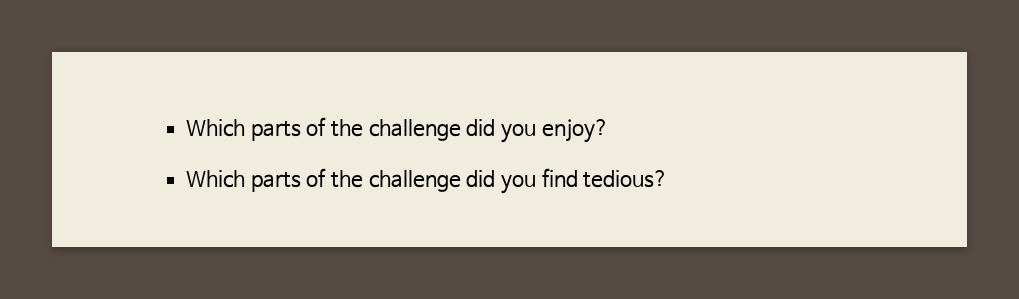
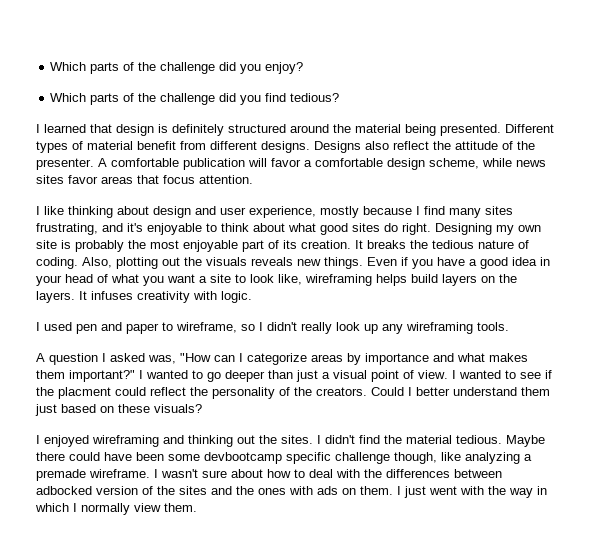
(669, 179) none -> [36,124,554,136] [36,141,535,153] [36,158,546,170] [36,175,253,184] [36,206,513,218] [36,223,541,235] [36,240,529,252] [36,257,550,269] [36,274,517,286] [36,291,252,303] [36,322,509,334] [36,353,528,365] [36,370,552,382] [36,387,550,399] [35,404,202,416] [36,435,545,447] [36,452,532,464] [36,469,502,481] [36,486,547,498] [35,503,197,515] // I learned that design is definitely structured around the material being presented. Different types of material benefit from different designs. Designs also reflect the attitude of the presenter. A comfortable publication will favor a comfortable design scheme, while news sites favor areas that focus attention. // I like thinking about design and user experience, mostly because I find many sites frustrating, and it's enjoyable to think about what good sites do right. Designing my own site is probably the most enjoyable part of its creation. It breaks the tedious nature of coding. Also, plotting out the visuals reveals new things. Even if you have a good idea in your head of what you want a site to look like, wireframing helps build layers on the layers. It infuses creativity with logic. // I used pen and paper to wireframe, so I didn't really look up any wireframing tools. // A question I asked was, "How can I categorize areas by importance and what makes them important?" I wanted to go deeper than just a visual point of view. I wanted to see if the placment could reflect the personality of the creators. Could I better understand them just based on these visuals? // I enjoyed wireframing and thinking out the sites. I didn't find the material tedious. Maybe there could have been some devbootcamp specific challenge though, like analyzing a premade wireframe. I wasn't sure about how to deal with the differences between adbocked version of the sites and the ones with ads on them. I just went with the way in which I normally view them.

